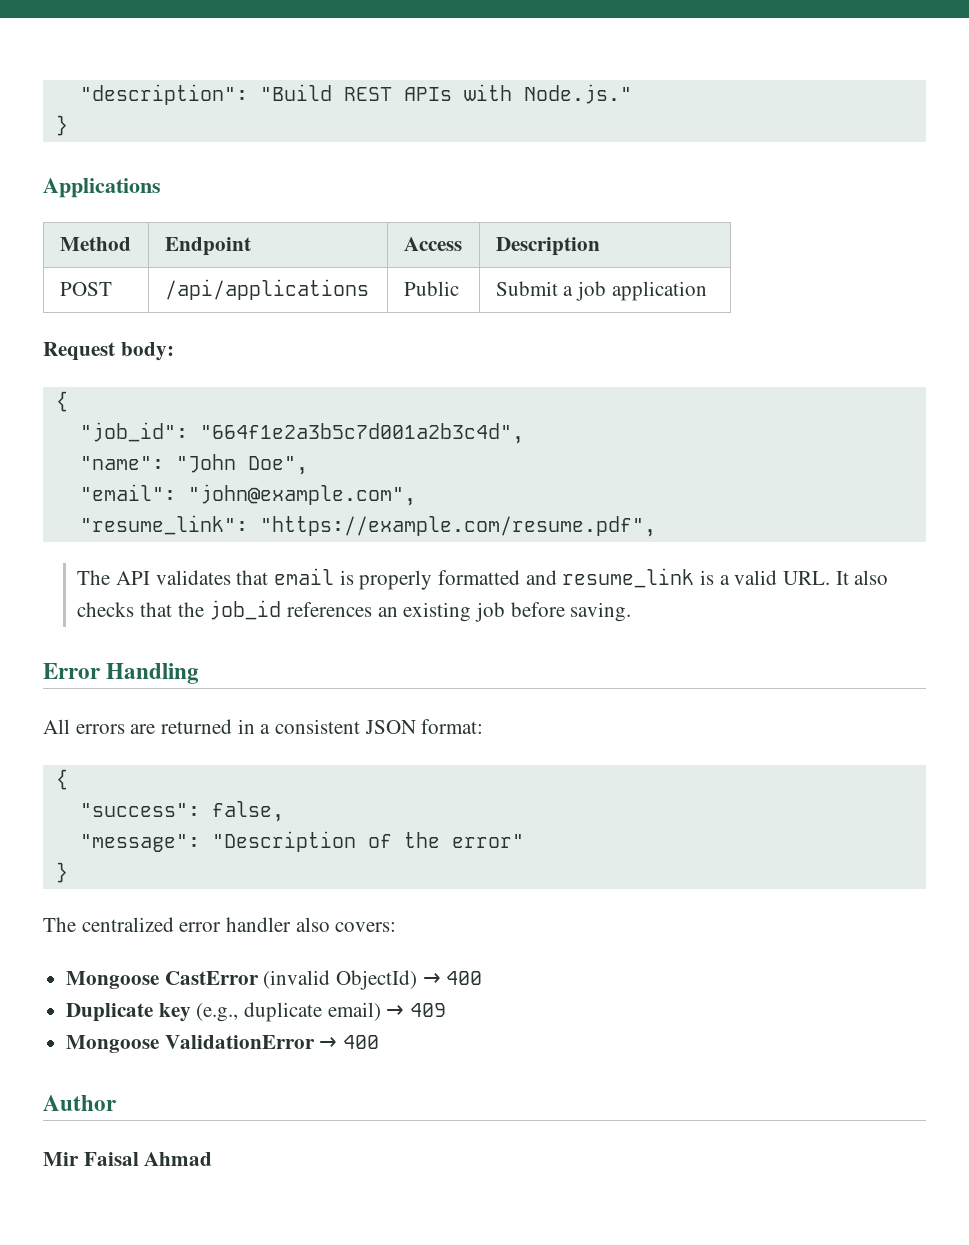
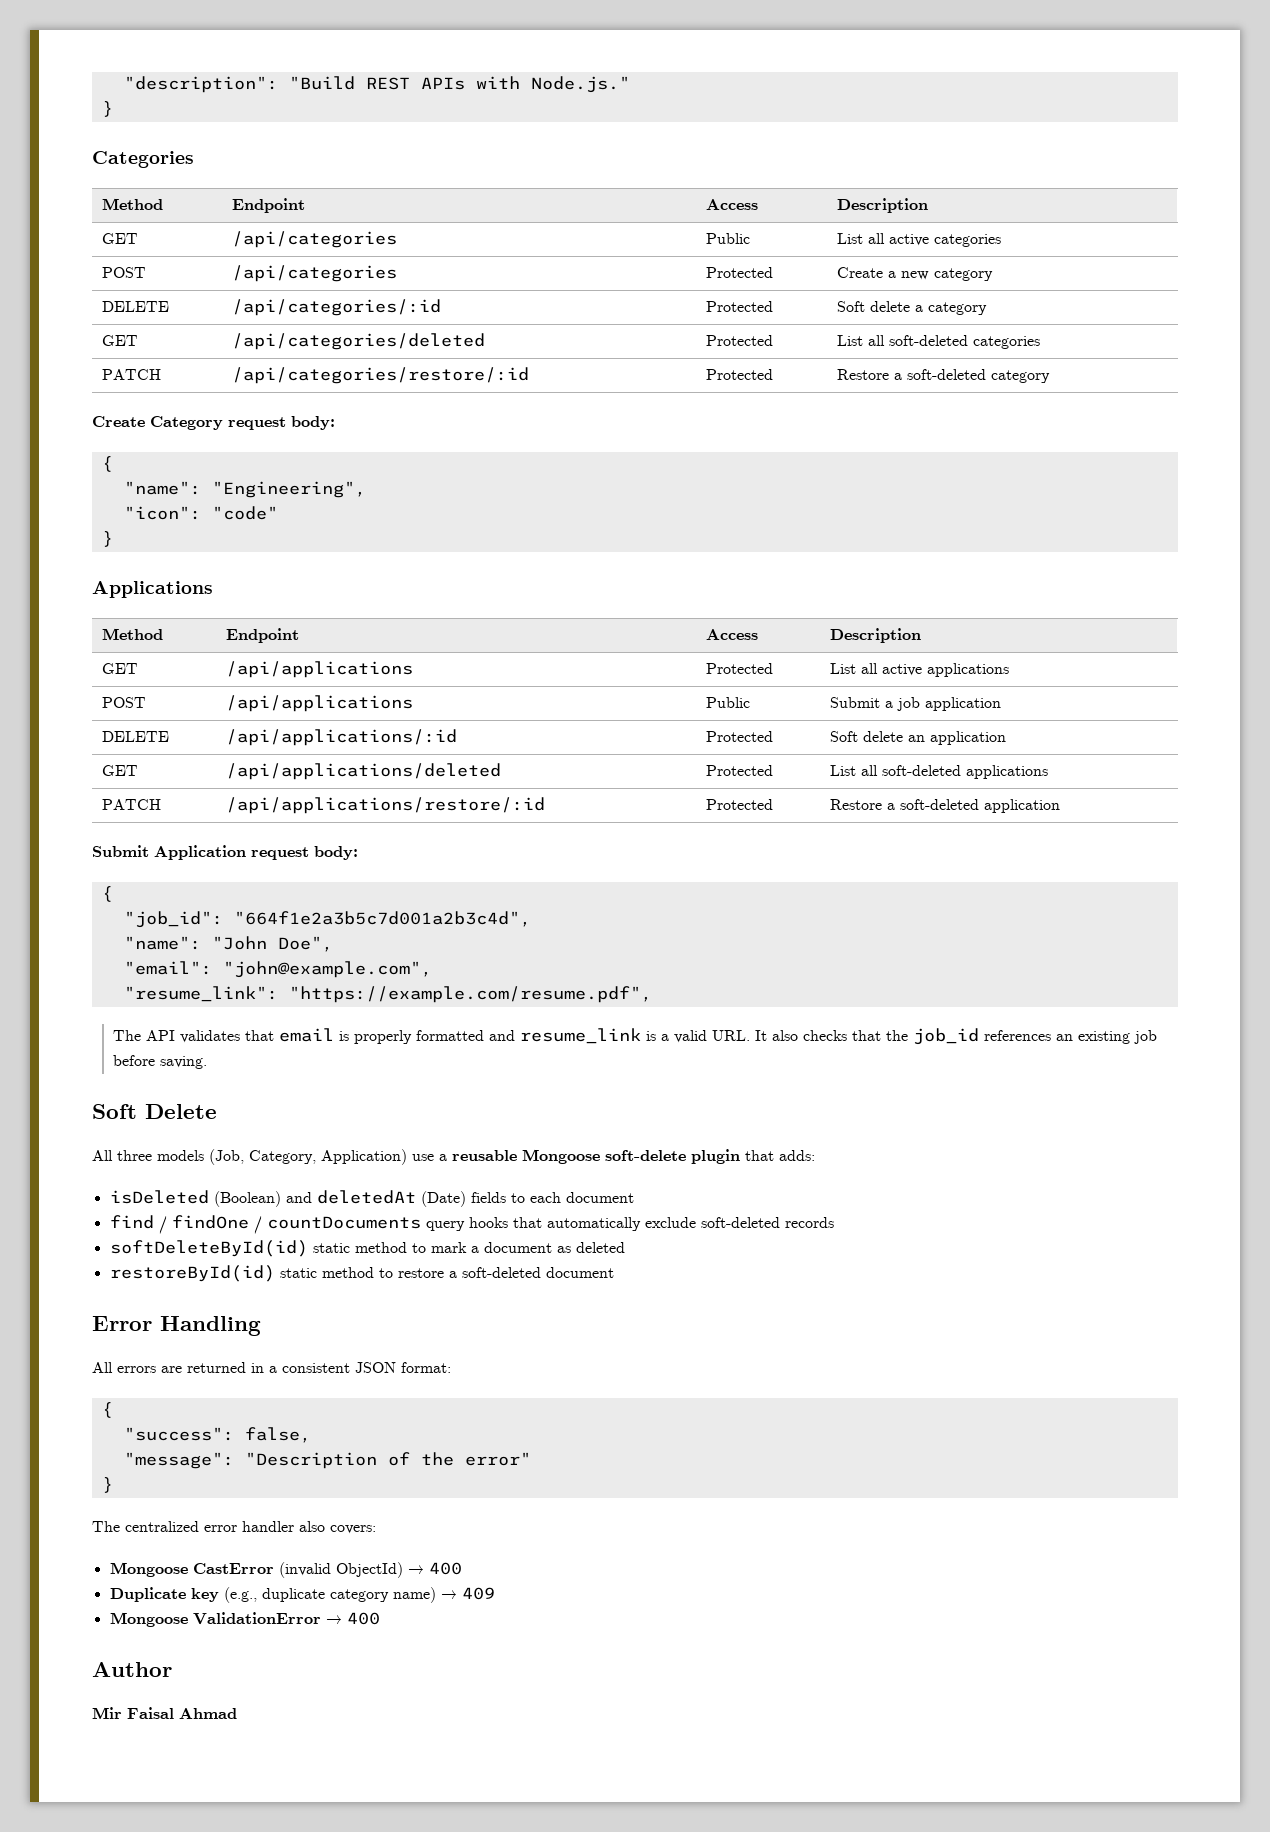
(68, 125) none -> [92,151,194,168] [101,198,163,210] [231,198,305,213] [705,199,758,210] [836,198,928,213] [101,233,138,244] [231,231,397,248] [705,233,750,244] [836,233,1001,247] [101,267,146,278] [231,265,397,282] [705,267,773,278] [836,267,993,281] [101,301,169,312] [231,299,441,316] [705,301,773,312] [836,301,987,315] [101,335,138,346] [231,333,485,350] [705,335,773,346] [836,335,1040,349] [101,369,161,380] [231,367,529,384] [705,369,773,380] [836,369,1050,383] [92,416,335,430] [101,456,113,472] [123,481,366,498] [123,506,278,520] [101,531,113,547] // Categories // Method | Endpoint | Access | Description // GET | /api/categories | Public | List all active categories // POST | /api/categories | Protected | Create a new category // DELETE | /api/categories/:id | Protected | Soft delete a category // GET | /api/categories/deleted | Protected | List all soft-deleted categories // PATCH | /api/categories/restore/:id | Protected | Restore a soft-deleted category // Create Category request body: // { // "name": "Engineering", // "icon": "code" // }
(600, 246) none -> [101,663,138,674] [225,661,413,678] [705,663,773,674] [829,663,1009,677] // GET | /api/applications | Protected | List all active applications
[43,342,115,361] // Request -> [101,731,169,742] [225,729,457,746] [705,731,773,742] [829,731,1006,745] [101,765,138,776] [225,763,501,780] [705,765,773,776] [829,765,1048,779] [101,799,161,810] [225,797,545,814] [705,799,773,810] [829,799,1060,813] [92,845,309,860] // DELETE | /api/applications/:id | Protected | Soft delete an application // GET | /api/applications/deleted | Protected | List all soft-deleted applications // PATCH | /api/applications/restore/:id | Protected | Restore a soft-deleted application // Submit Application request
(632, 612) none -> [92,1104,217,1119] [92,1149,815,1165] [109,1190,634,1207] [109,1215,834,1234] [109,1240,625,1257] [109,1265,614,1282] // Soft Delete // All three models (Job, Category, Application) use a reusable Mongoose soft-delete plugin that adds: // isDeleted (Boolean) and deletedAt (Date) fields to each document // find / findOne / countDocuments query hooks that automatically exclude soft-deleted records // softDeleteById(id) static method to mark a document as deleted // restoreById(id) static method to restore a soft-deleted document
[327,1002,381,1021] email) -> [329,1587,436,1603] category name)

